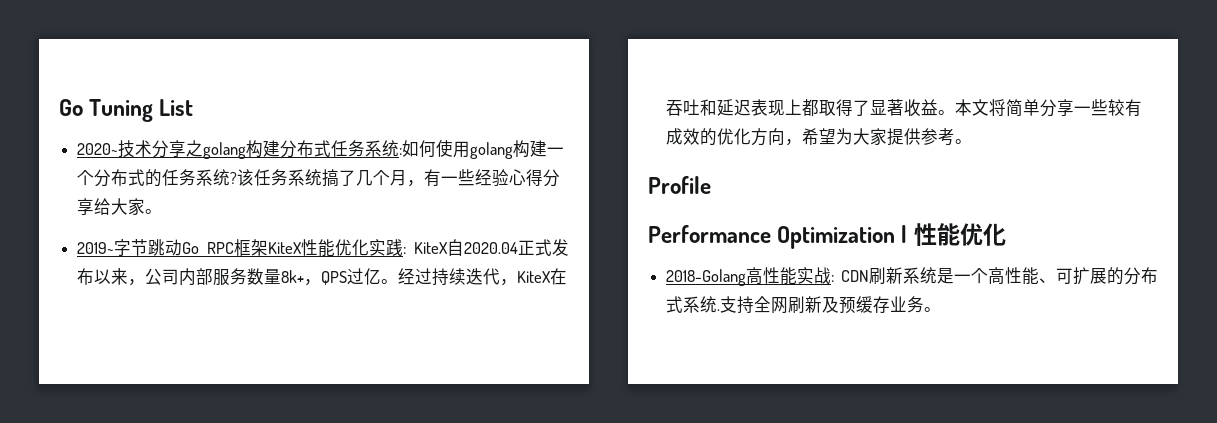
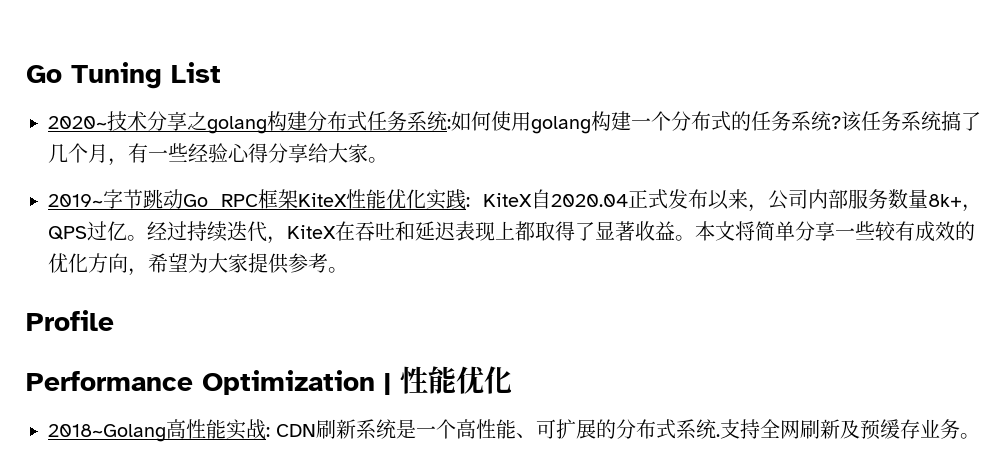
[666,269,747,286] 2018-Golang -> [48,424,166,442] 2018~Golang

